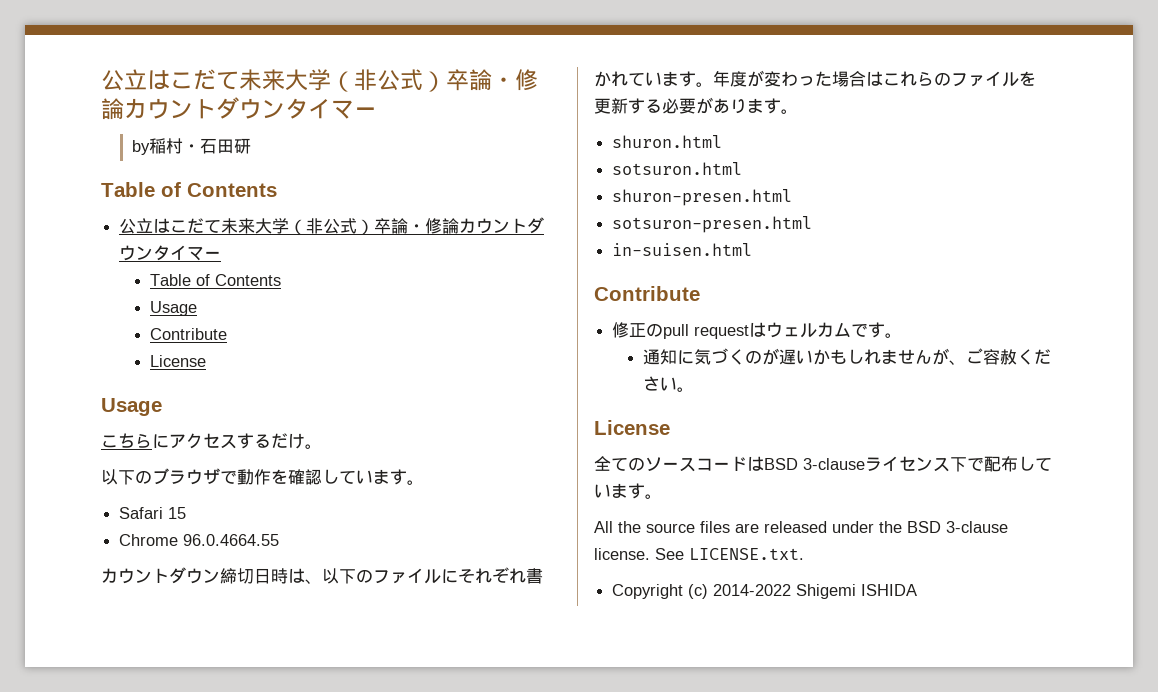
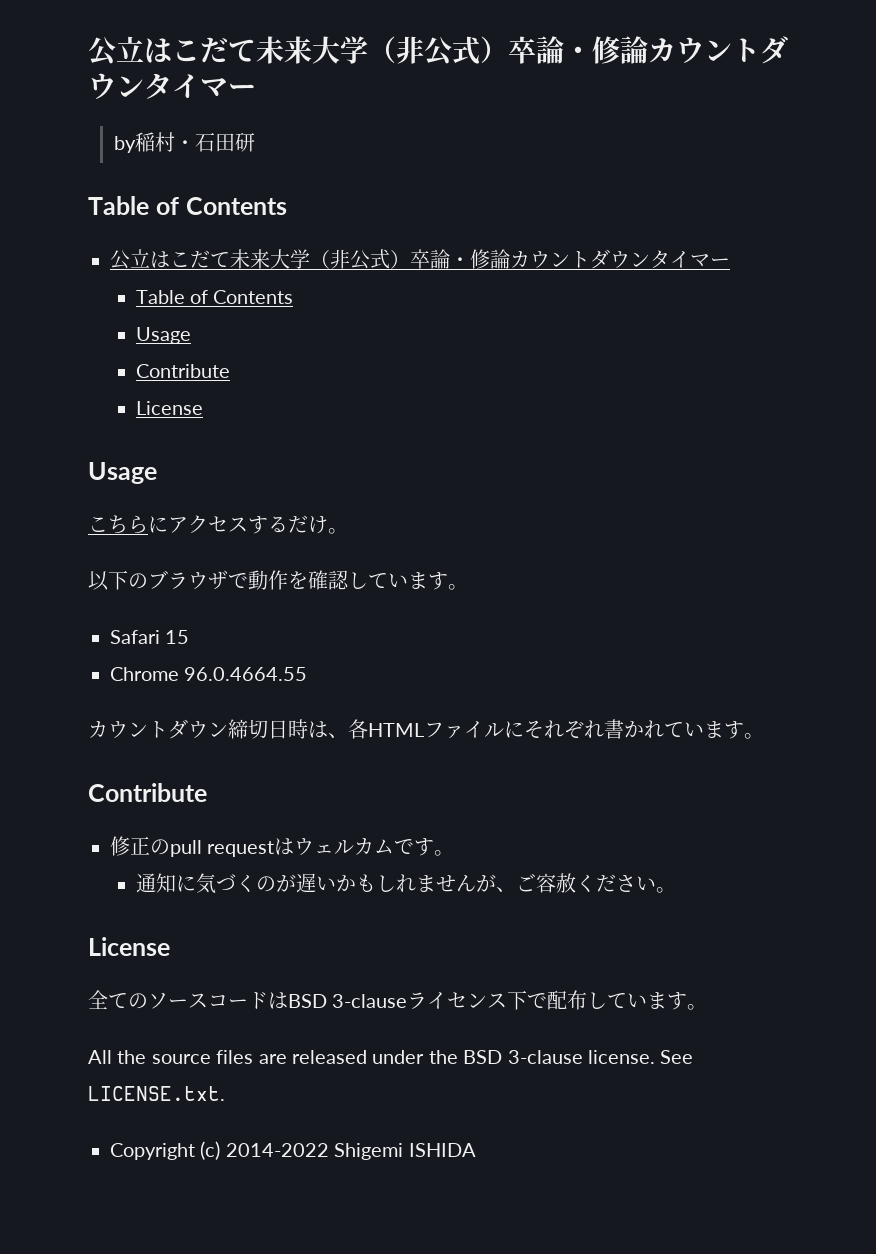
[322,568,373,584] 以下の -> [348,719,424,739] 各HTML
[713,70,1036,87] [594,97,798,114] [612,135,723,148] [612,162,743,175] [612,189,793,206] [612,216,813,233] [612,243,753,256] 年度が変わった場合はこれらのファイルを更新する必要があります。 // shuron.html // sotsuron.html // shuron-presen.html // sotsuron-presen.html // in-suisen.html -> (764, 736) none

